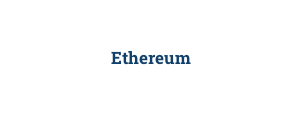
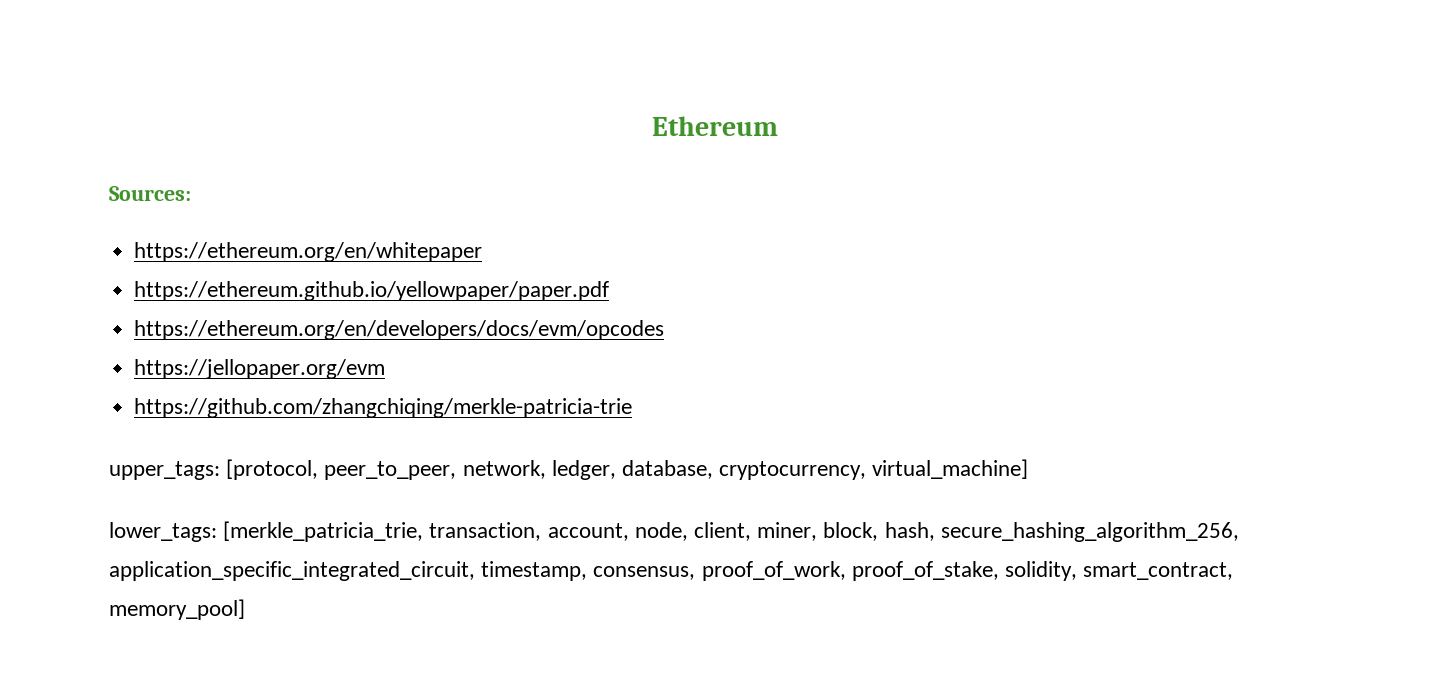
(191, 58) none -> [109,186,191,201] [134,242,483,262] [134,281,610,301] [134,320,665,340] [134,359,386,379] [134,398,633,418] [109,459,1029,480] [109,521,1239,542] [109,561,1234,581] [109,599,245,620] // Sources: // https://ethereum.org/en/whitepaper // https://ethereum.github.io/yellowpaper/paper.pdf // https://ethereum.org/en/developers/docs/evm/opcodes // https://jellopaper.org/evm // https://github.com/zhangchiqing/merkle-patricia-trie // upper_tags: [protocol, peer_to_peer, network, ledger, database, cryptocurrency, virtual_machine] // lower_tags: [merkle_patricia_trie, transaction, account, node, client, miner, block, hash, secure_hashing_algorithm_256, application_specific_integrated_circuit, timestamp, consensus, proof_of_work, proof_of_stake, solidity, smart_contract, memory_pool]

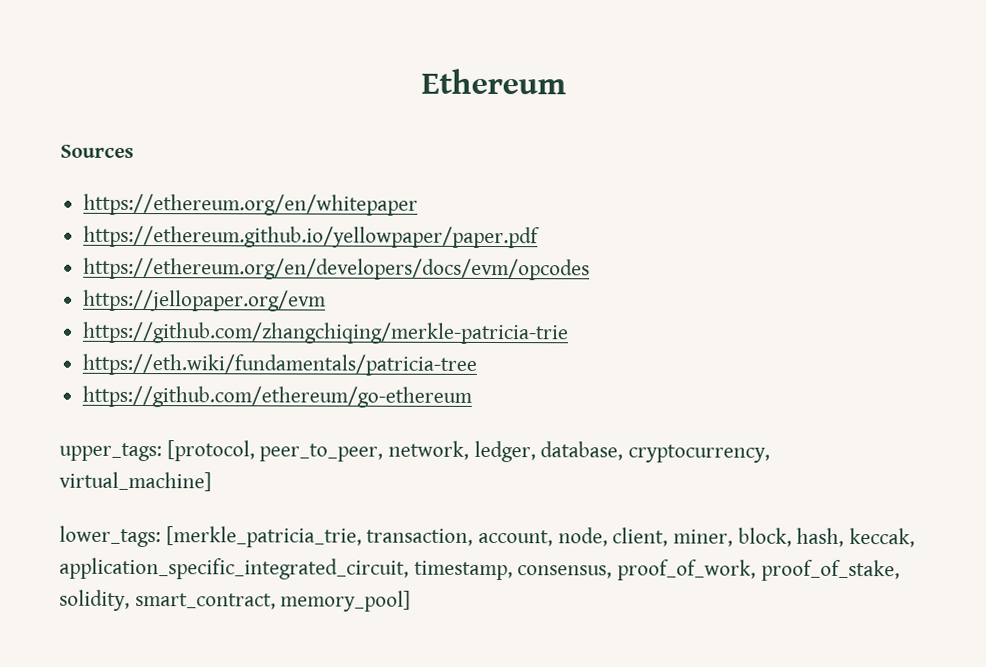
[109,186,191,201] Sources: -> [60,144,134,158] Sources
(633, 408) none -> [82,353,478,376] [82,385,473,408] // https://eth.wiki/fundamentals/patricia-tree // https://github.com/ethereum/go-ethereum
[940,522,1239,542] secure_hashing_algorithm_256, -> [849,527,916,548] keccak,

